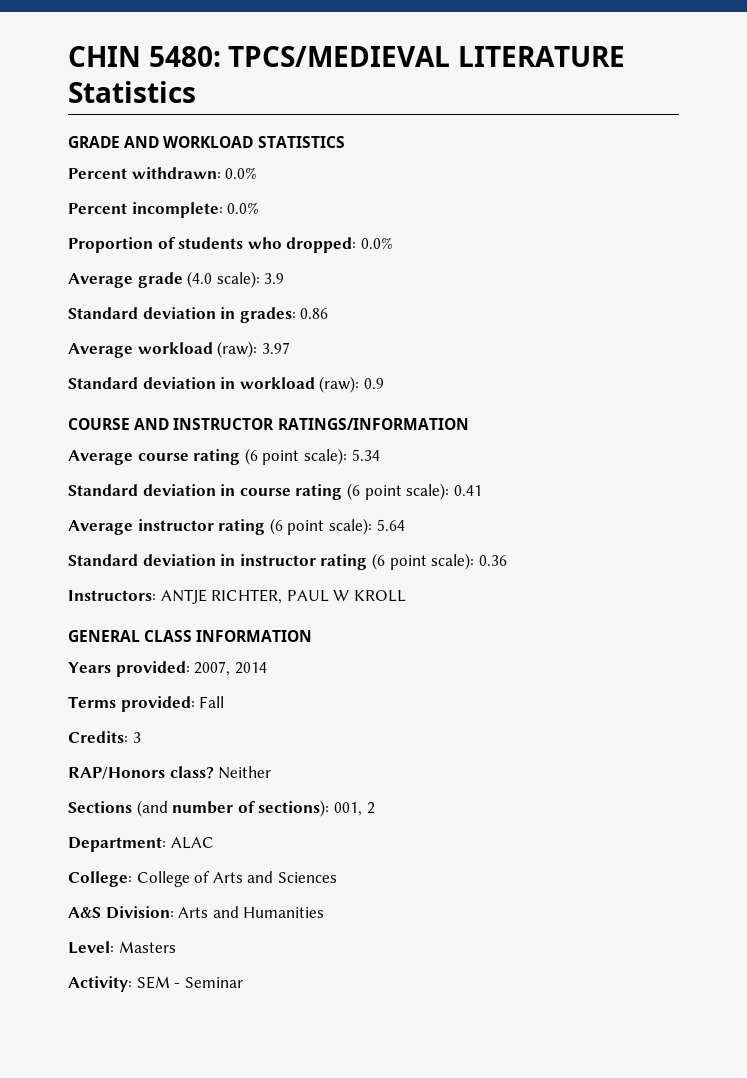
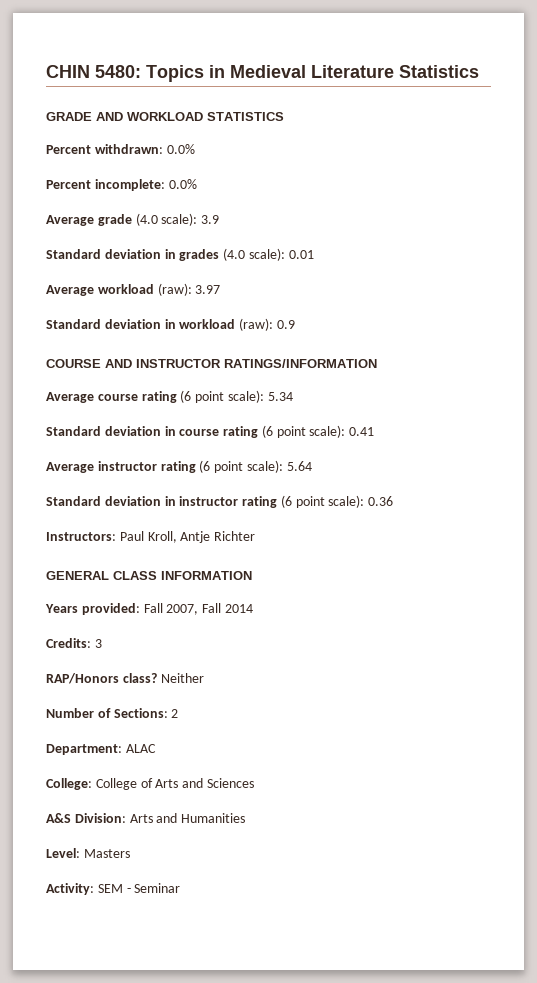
[228,46,625,67] TPCS/MEDIEVAL LITERATURE -> [146,65,394,82] Topics in Medieval Literature
[68,237,393,253] // Proportion of students who dropped: 0.0% -> (197, 184) none
[239,307,329,323] grades: 0.86 -> [179,248,314,261] grades (4.0 scale): 0.01
[160,589,406,604] ANTJE RICHTER, PAUL W KROLL -> [119,531,256,543] Paul Kroll, Antje Richter
[194,661,267,676] [68,696,225,712] 2007, 2014 // Terms provided: Fall -> [143,603,253,615] Fall 2007, Fall 2014
[68,800,362,817] Sections (and number of sections): 001, -> [46,708,168,718] Number of Sections:

